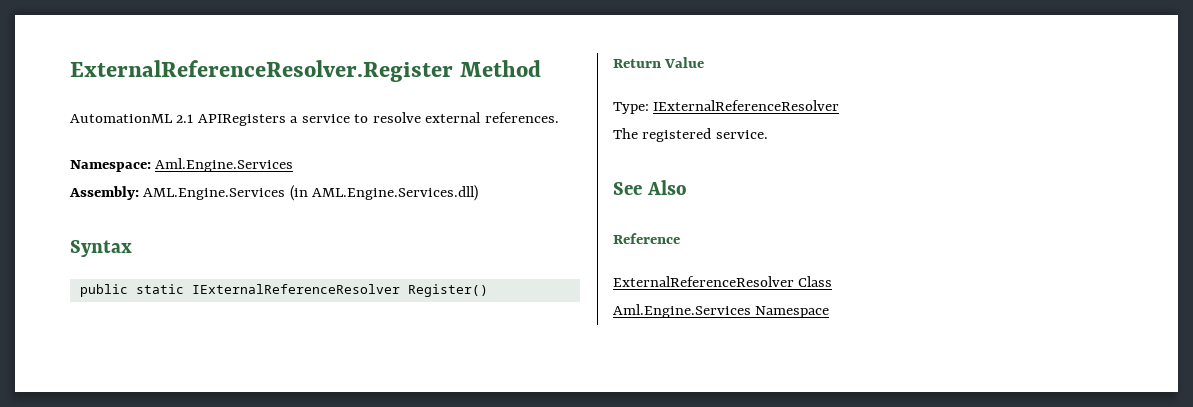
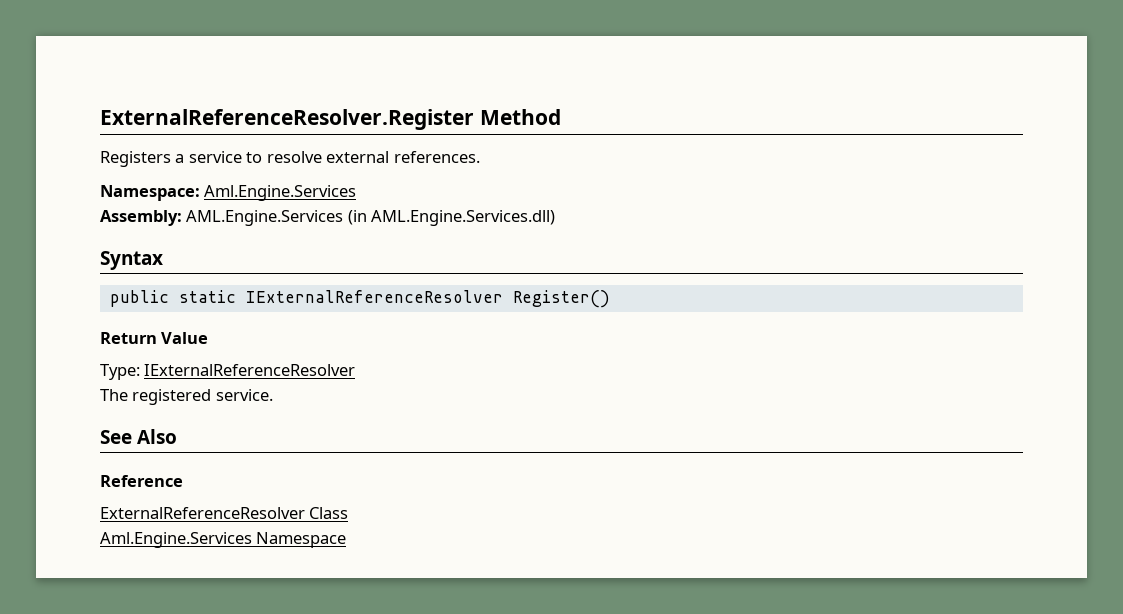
[70,114,286,126] AutomationML 2.1 APIRegisters -> [100,151,171,167] Registers

